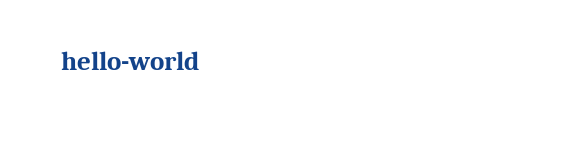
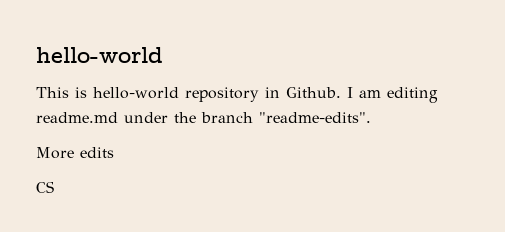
[61,51,199,70] hello-world -> [36,47,163,63] [36,87,438,103] [36,112,371,123] [36,147,114,159] [36,181,54,193] hello-world // This is hello-world repository in Github. I am editing readme.md under the branch "readme-edits". // More edits // CS

